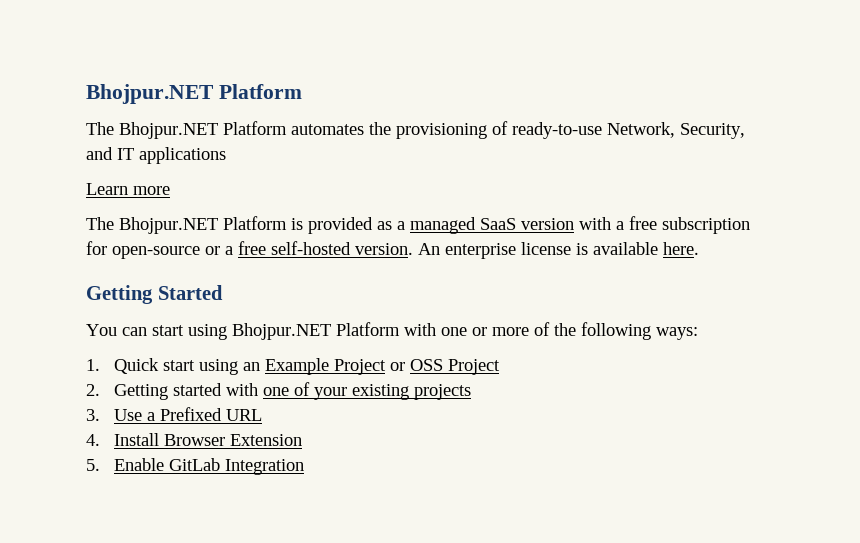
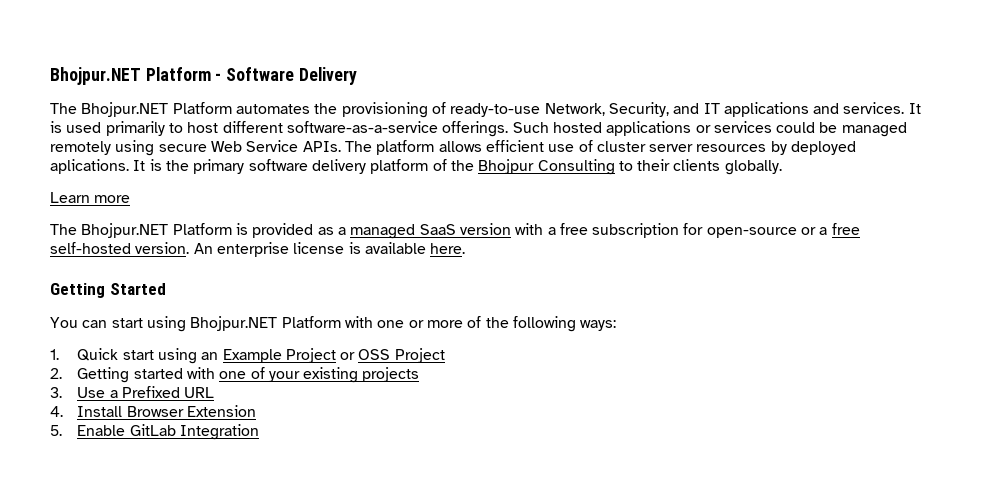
[86,84,302,104] Bhojpur.NET Platform -> [50,67,357,85] Bhojpur.NET Platform - Software Delivery
(226, 155) none -> [813,102,921,114] [50,121,907,137] [50,140,857,156] [50,159,782,175] and services. It is used primarily to host different software-as-a-service offerings. Such hosted applications or services could be managed remotely using secure Web Service APIs. The platform allows efficient use of cluster server resources by deployed aplications. It is the primary software delivery platform of the Bhojpur Consulting to their clients globally.

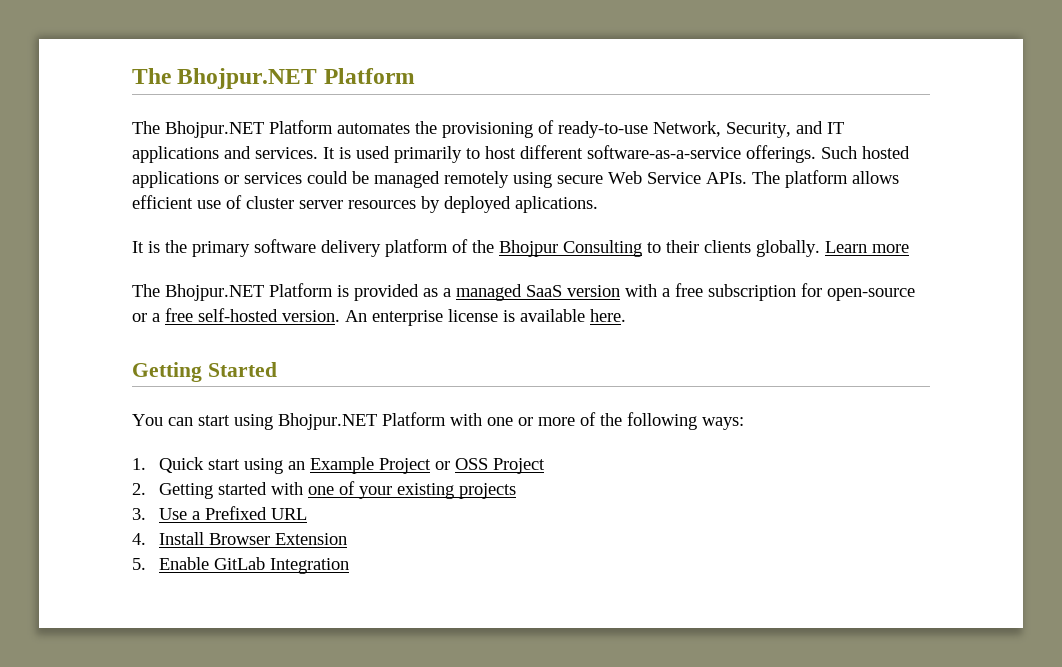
[50,67,357,85] Bhojpur.NET Platform - Software Delivery -> [132,68,415,89] The Bhojpur.NET Platform
(129, 166) none -> (598, 204) //
(782, 167) // -> (820, 248) none

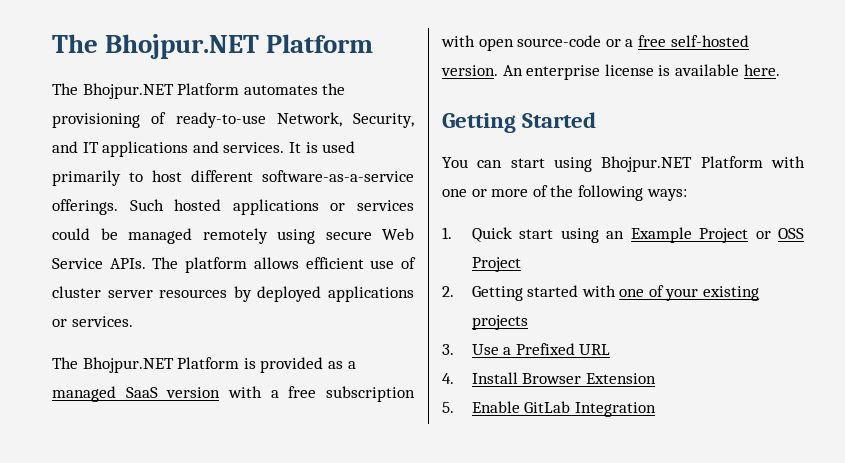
[515,196,598,213] [132,239,909,257] aplications. // It is the primary software delivery platform of the Bhojpur Consulting to their clients globally. Learn more -> [328,286,414,302] [52,316,133,327] applications or services.
[801,283,915,301] for open-source -> [441,35,602,51] with open source-code

